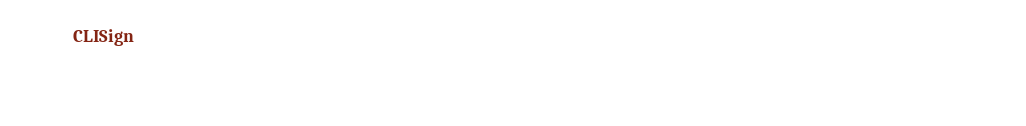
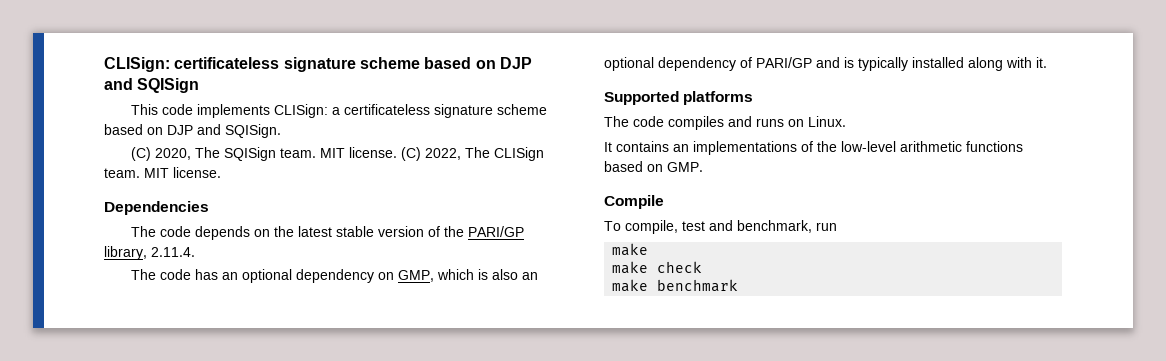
[73,29,134,46] CLISign -> [104,57,532,72] [104,78,200,93] [130,104,547,118] [104,124,281,138] [130,147,544,161] [104,167,221,178] [104,201,209,215] [130,226,524,240] [104,246,195,260] [130,269,538,283] [604,57,1047,71] [604,91,754,105] [604,116,846,130] [604,141,1023,155] [604,161,703,172] [604,195,664,209] [604,220,837,234] [612,243,649,256] [612,261,703,274] [612,279,739,292] CLISign: certificateless signature scheme based on DJP and SQISign // This code implements CLISign: a certificateless signature scheme based on DJP and SQISign. // (C) 2020, The SQISign team. MIT license. (C) 2022, The CLISign team. MIT license. // Dependencies // The code depends on the latest stable version of the PARI/GP library, 2.11.4. // The code has an optional dependency on GMP, which is also an optional dependency of PARI/GP and is typically installed along with it. // Supported platforms // The code compiles and runs on Linux. // It contains an implementations of the low-level arithmetic functions based on GMP. // Compile // To compile, test and benchmark, run // make // make check // make benchmark

